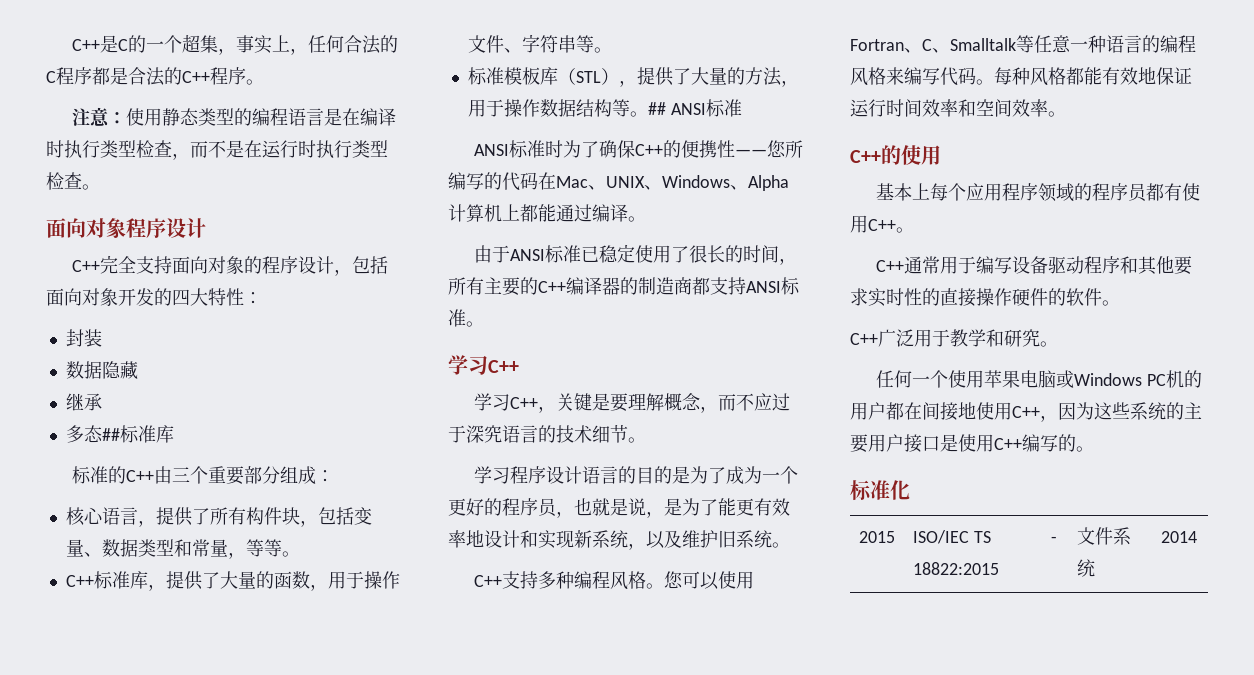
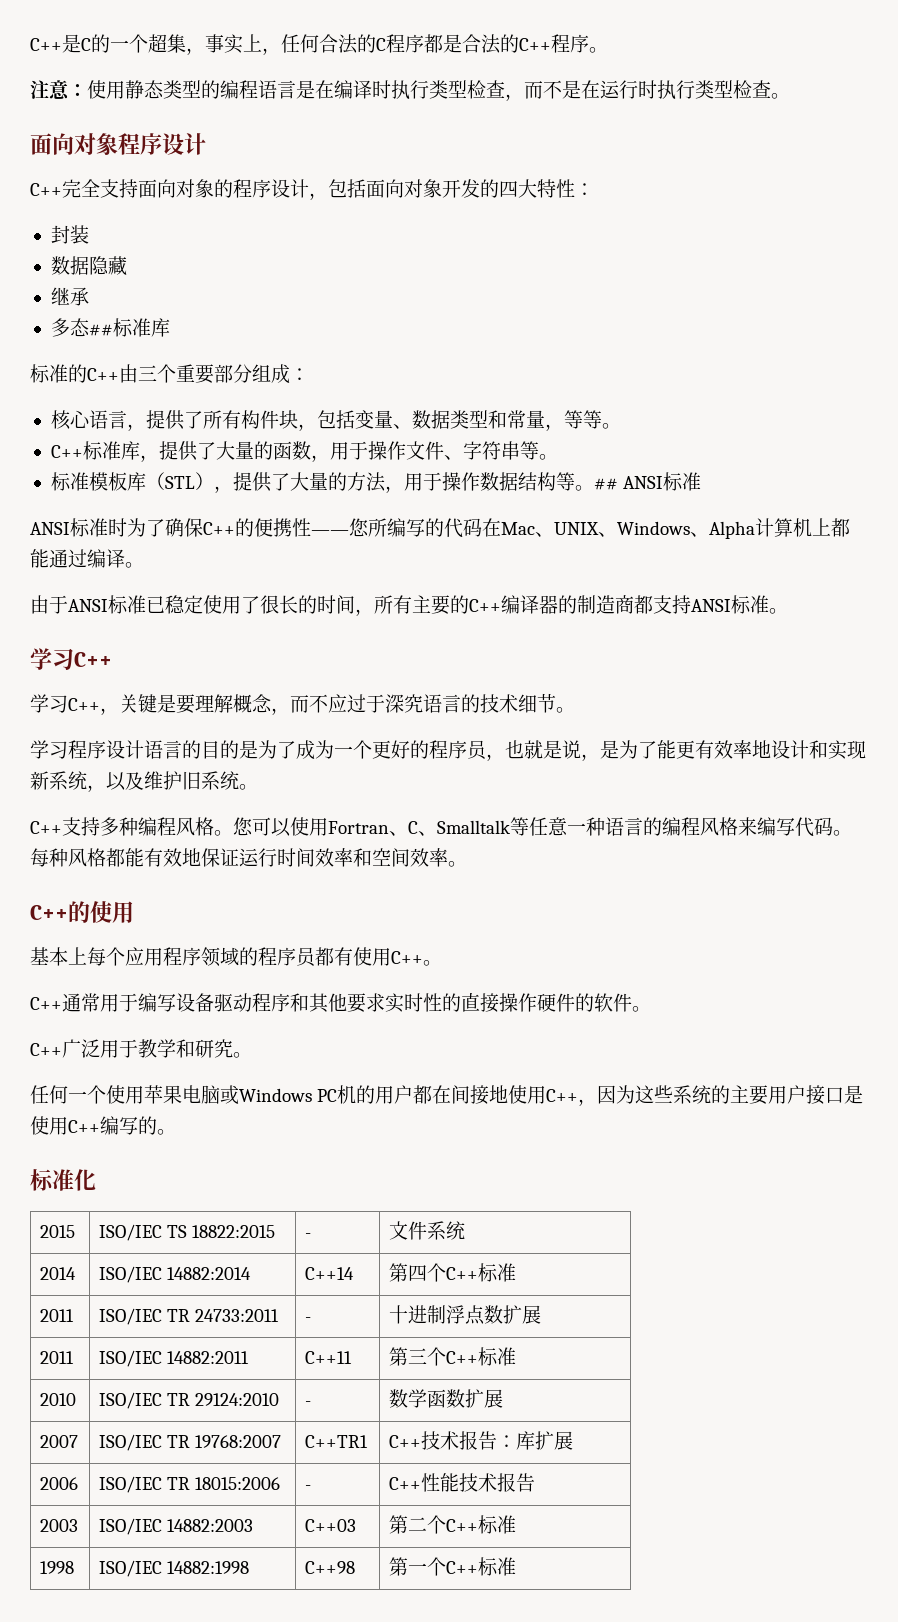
[1160,531,1197,543] | 2014 -> [40,1267,77,1280] [99,1266,252,1283] [305,1267,355,1280] [389,1263,517,1282] [40,1309,75,1322] [99,1308,280,1325] [305,1317,312,1322] [389,1305,542,1325] [40,1351,75,1364] [99,1350,250,1367] [305,1351,353,1364] [389,1347,517,1366] [40,1393,77,1406] [99,1392,280,1409] [305,1401,312,1406] [389,1389,504,1408] [40,1435,79,1448] [99,1434,282,1451] [305,1435,369,1448] [389,1431,574,1450] [40,1477,79,1490] [99,1476,281,1493] [305,1485,312,1490] [389,1473,536,1492] [40,1519,79,1532] [99,1518,254,1535] [305,1519,357,1532] [389,1515,517,1534] [40,1561,75,1574] [99,1560,250,1577] [305,1561,356,1574] [389,1557,517,1576] // 2014 | ISO/IEC 14882:2014 | C++14 | 第四个C++标准 // 2011 | ISO/IEC TR 24733:2011 | - | 十进制浮点数扩展 // 2011 | ISO/IEC 14882:2011 | C++11 | 第三个C++标准 // 2010 | ISO/IEC TR 29124:2010 | - | 数学函数扩展 // 2007 | ISO/IEC TR 19768:2007 | C++TR1 | C++技术报告：库扩展 // 2006 | ISO/IEC TR 18015:2006 | - | C++性能技术报告 // 2003 | ISO/IEC 14882:2003 | C++03 | 第二个C++标准 // 1998 | ISO/IEC 14882:1998 | C++98 | 第一个C++标准

